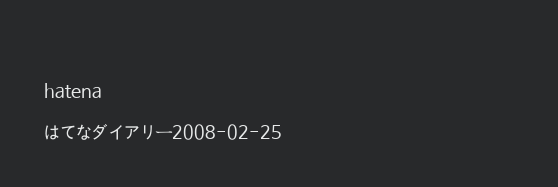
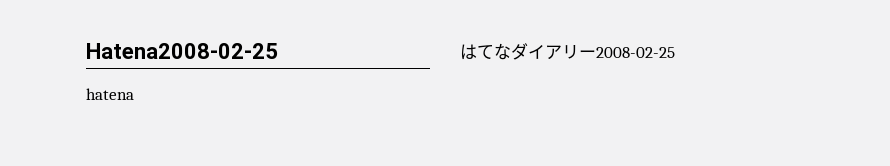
(44, 91) none -> [86,43,278,59] Hatena2008-02-25 //

